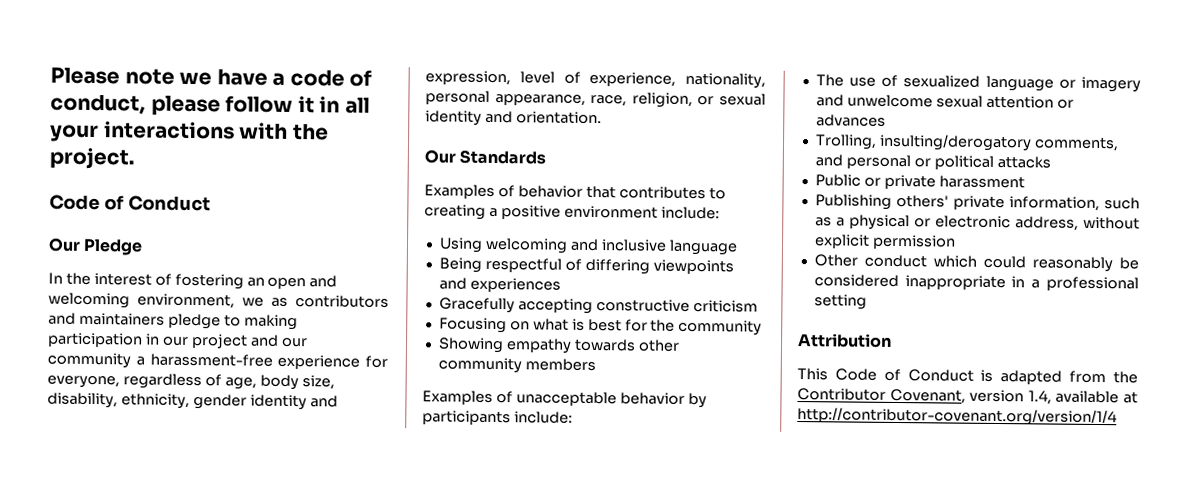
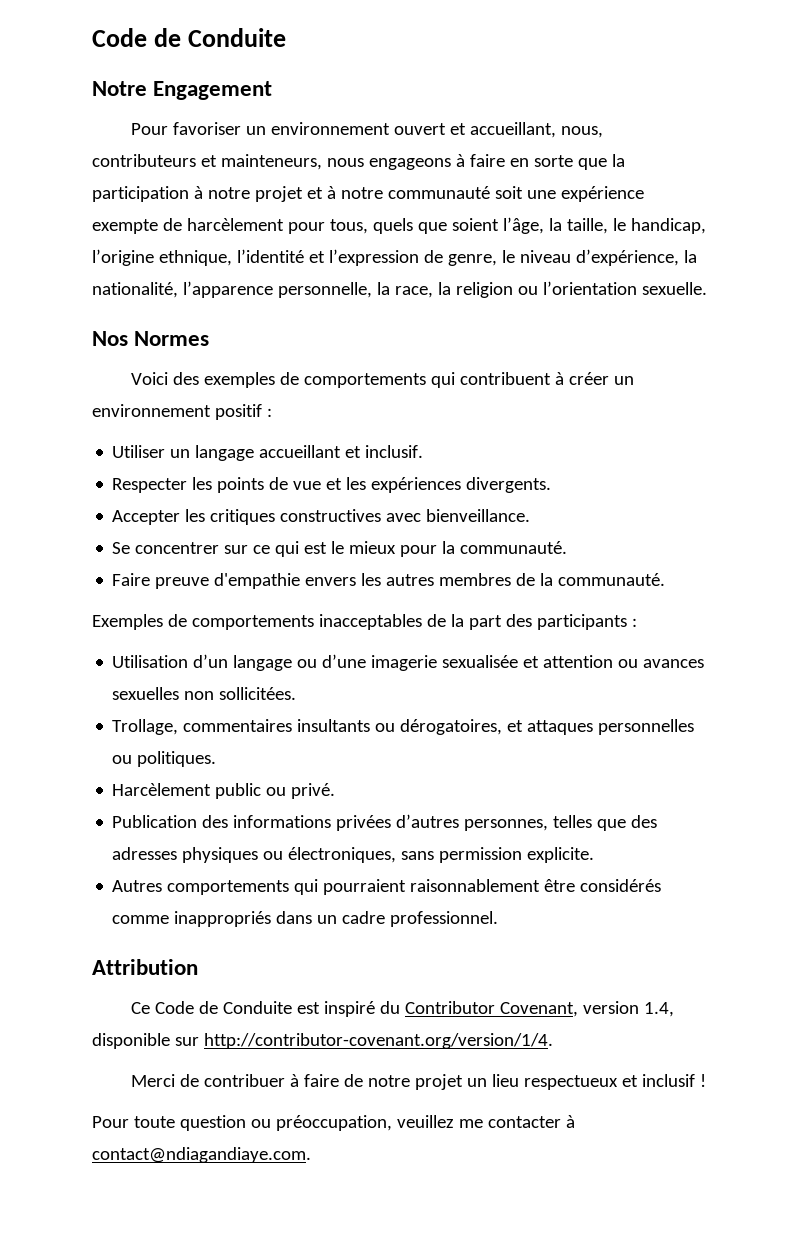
[50,66,373,87] [50,94,370,117] [50,121,329,143] [49,147,135,170] [49,194,211,212] [48,237,144,256] [48,272,338,290] [48,292,389,309] [48,312,298,331] [47,332,308,349] [47,352,388,370] [47,373,335,391] [47,392,338,411] [425,70,766,89] [425,90,766,108] [425,110,602,126] [424,149,547,165] [424,184,726,200] [424,204,720,220] [438,237,738,256] [438,257,734,275] [438,277,561,293] [438,297,758,314] [438,317,763,336] [437,337,680,354] [437,357,596,374] [422,390,707,409] [422,410,573,426] [815,74,1141,93] [815,94,1074,109] [815,114,886,127] [814,133,1119,152] [814,154,1051,170] [814,174,1025,190] [814,194,1140,212] [814,214,1140,231] [813,234,956,250] [813,254,1139,273] [813,274,1139,292] [813,294,867,310] [797,333,892,348] [797,368,1138,385] [797,388,1138,405] [797,407,1117,427] Please note we have a code of conduct, please follow it in all your interactions with the project. // Code of Conduct // Our Pledge // In the interest of fostering an open and welcoming environment, we as contributors and maintainers pledge to making participation in our project and our community a harassment-free experience for everyone, regardless of age, body size, disability, ethnicity, gender identity and expression, level of experience, nationality, personal appearance, race, religion, or sexual identity and orientation. // Our Standards // Examples of behavior that contributes to creating a positive environment include: // Using welcoming and inclusive language // Being respectful of differing viewpoints and experiences // Gracefully accepting constructive criticism // Focusing on what is best for the community // Showing empathy towards other community members // Examples of unacceptable behavior by participants include: // The use of sexualized language or imagery and unwelcome sexual attention or advances // Trolling, insulting/derogatory comments, and personal or political attacks // Public or private harassment // Publishing others' private information, such as a physical or electronic address, without explicit permission // Other conduct which could reasonably be considered inappropriate in a professional setting // Attribution // This Code of Conduct is adapted from the Contributor Covenant, version 1.4, available at http://contributor-covenant.org/version/1/4 -> [92,28,287,47] [92,81,273,100] [130,122,603,138] [92,154,625,170] [92,186,644,202] [92,217,706,234] [92,249,697,266] [92,281,707,298] [92,331,210,346] [130,372,634,388] [92,404,272,420] [112,445,424,461] [112,477,552,493] [112,509,531,525] [112,541,568,557] [112,573,666,589] [92,614,637,630] [112,654,705,671] [112,687,297,700] [112,719,695,735] [112,751,217,767] [112,783,336,799] [112,814,658,831] [112,847,595,863] [112,879,662,895] [112,911,499,927] [92,959,198,975] [130,1001,674,1017] [92,1033,553,1049] [130,1074,706,1090] [92,1115,575,1131] [92,1147,311,1163] Code de Conduite // Notre Engagement // Pour favoriser un environnement ouvert et accueillant, nous, contributeurs et mainteneurs, nous engageons à faire en sorte que la participation à notre projet et à notre communauté soit une expérience exempte de harcèlement pour tous, quels que soient l’âge, la taille, le handicap, l’origine ethnique, l’identité et l’expression de genre, le niveau d’expérience, la nationalité, l’apparence personnelle, la race, la religion ou l’orientation sexuelle. // Nos Normes // Voici des exemples de comportements qui contribuent à créer un environnement positif : // Utiliser un langage accueillant et inclusif. // Respecter les points de vue et les expériences divergents. // Accepter les critiques constructives avec bienveillance. // Se concentrer sur ce qui est le mieux pour la communauté. // Faire preuve d'empathie envers les autres membres de la communauté. // Exemples de comportements inacceptables de la part des participants : // Utilisation d’un langage ou d’une imagerie sexualisée et attention ou avances sexuelles non sollicitées. // Trollage, commentaires insultants ou dérogatoires, et attaques personnelles ou politiques. // Harcèlement public ou privé. // Publication des informations privées d’autres personnes, telles que des adresses physiques ou électroniques, sans permission explicite. // Autres comportements qui pourraient raisonnablement être considérés comme inappropriés dans un cadre professionnel. // Attribution // Ce Code de Conduite est inspiré du Contributor Covenant, version 1.4, disponible sur http://contributor-covenant.org/version/1/4. // Merci de contribuer à faire de notre projet un lieu respectueux et inclusif ! // Pour toute question ou préoccupation, veuillez me contacter à contact@ndiagandiaye.com.

